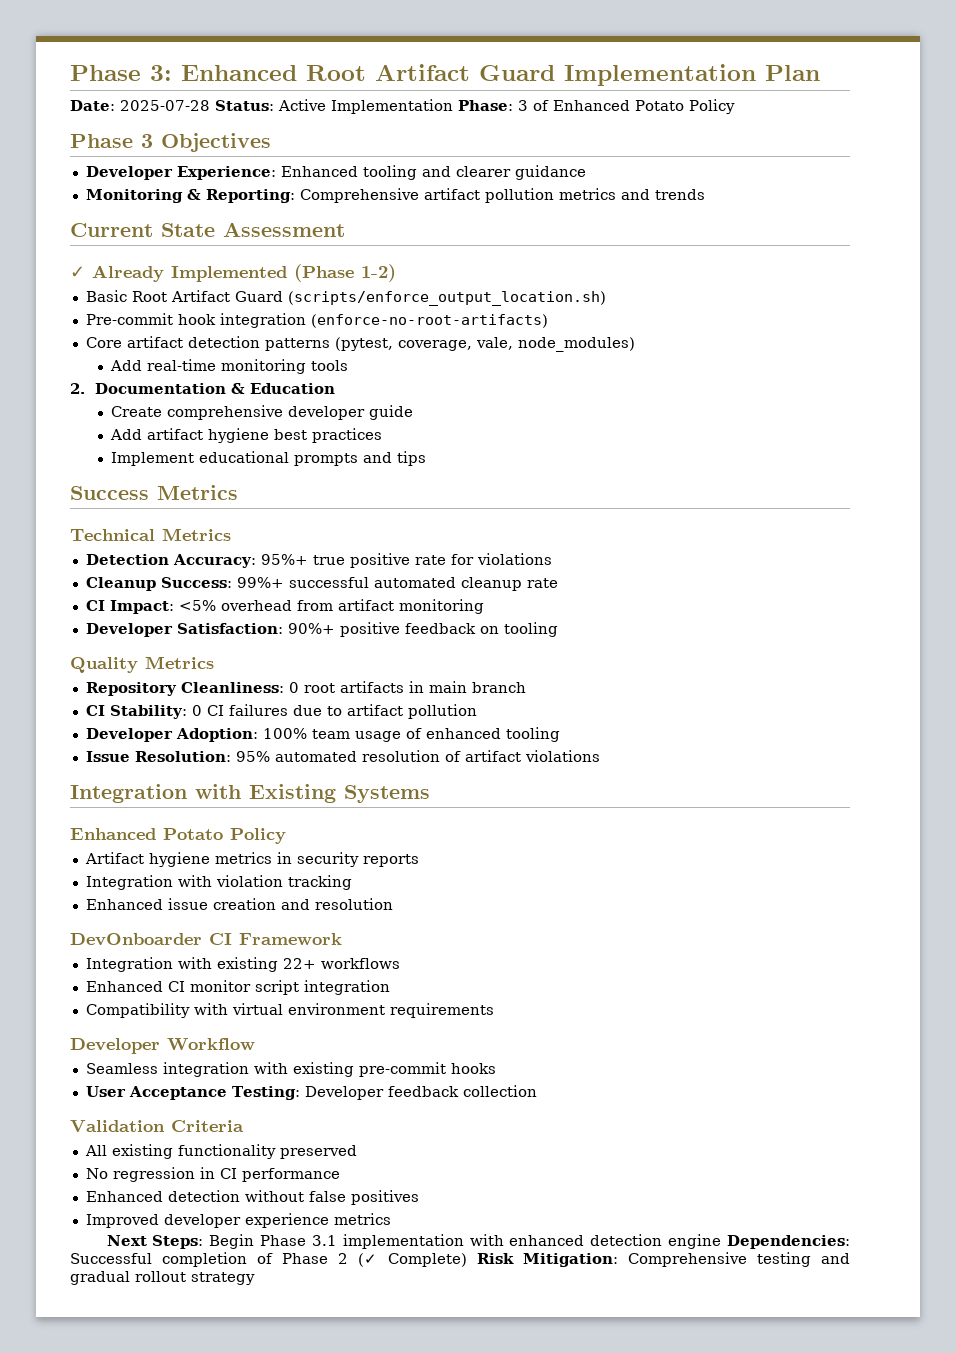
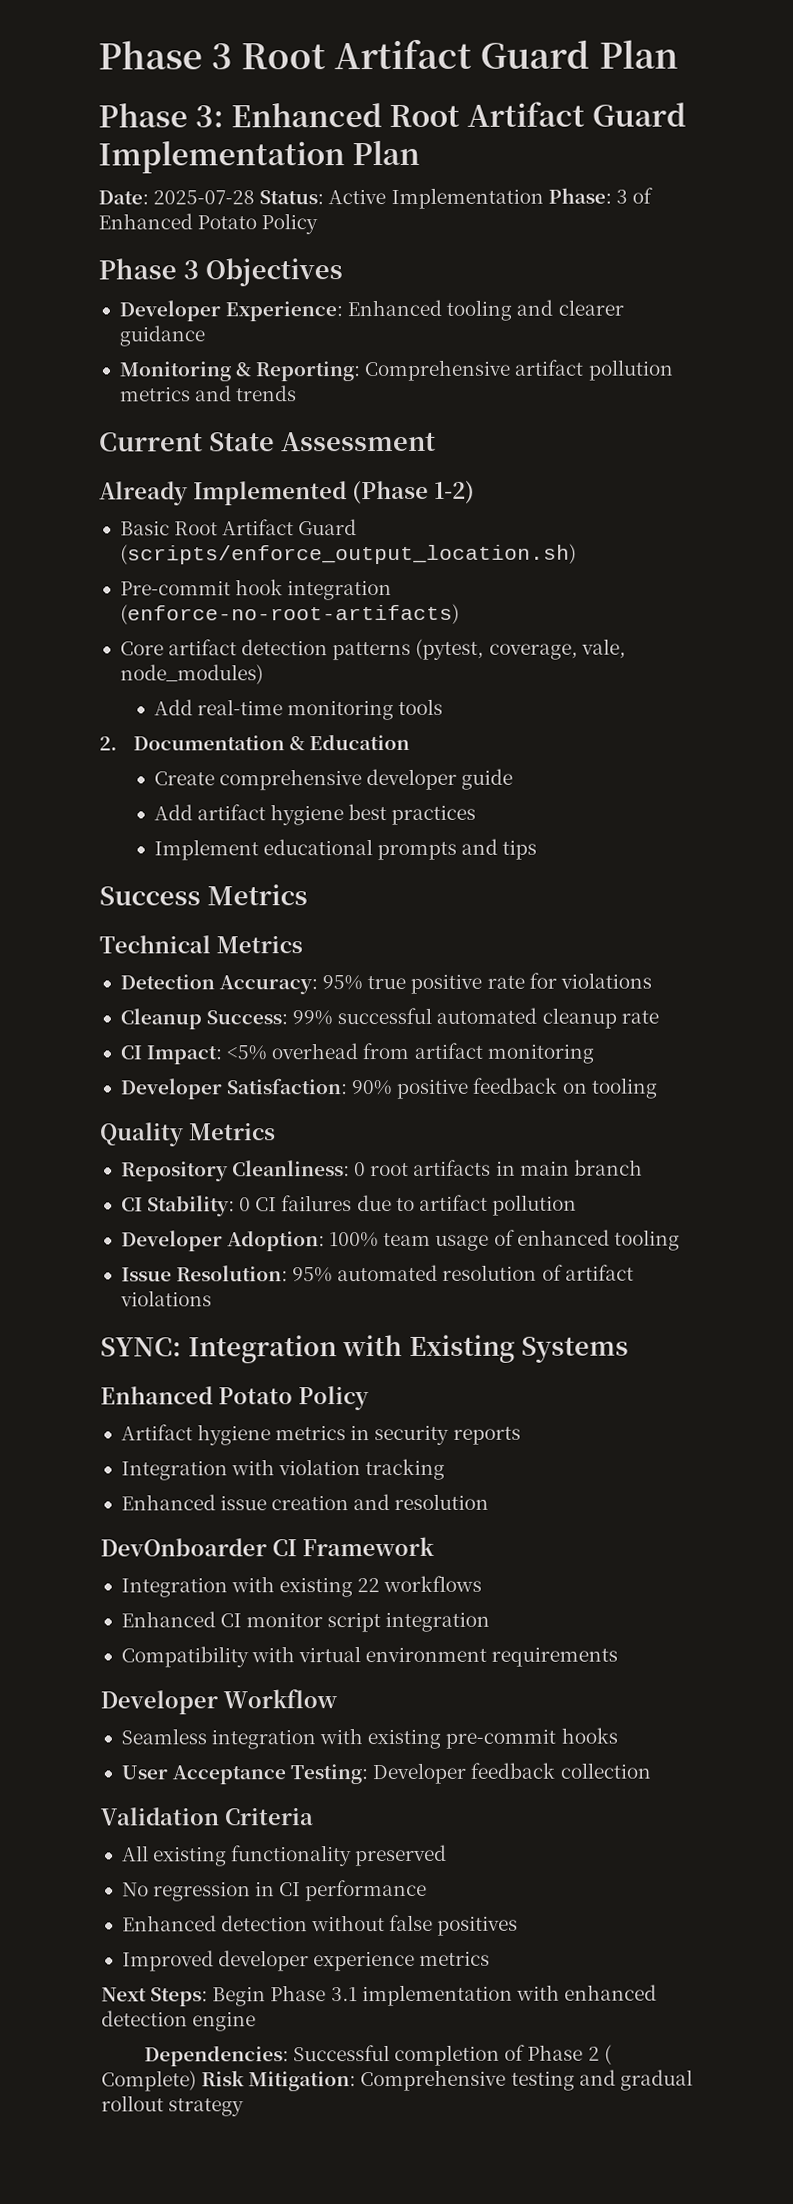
[70,65,141,81] Phase -> [98,39,679,70] [98,102,188,128] Phase 3 Root Artifact Guard Plan // Phase
[70,266,85,278] ✓ -> (436, 441) none
[260,554,308,565] 95%+ -> [322,975,364,991] 95%
[236,577,284,588] 99%+ -> [292,1010,334,1026] 99%
[287,623,335,634] 90%+ -> [351,1080,393,1096] 90%
(600, 756) none -> [100,1337,182,1357] SYNC:
[282,958,316,969] 22+ -> [357,1578,381,1593] 22
(722, 1241) none -> (257, 2021) //
[358,1253,378,1267] (✓ -> [603,2044,612,2065] (

